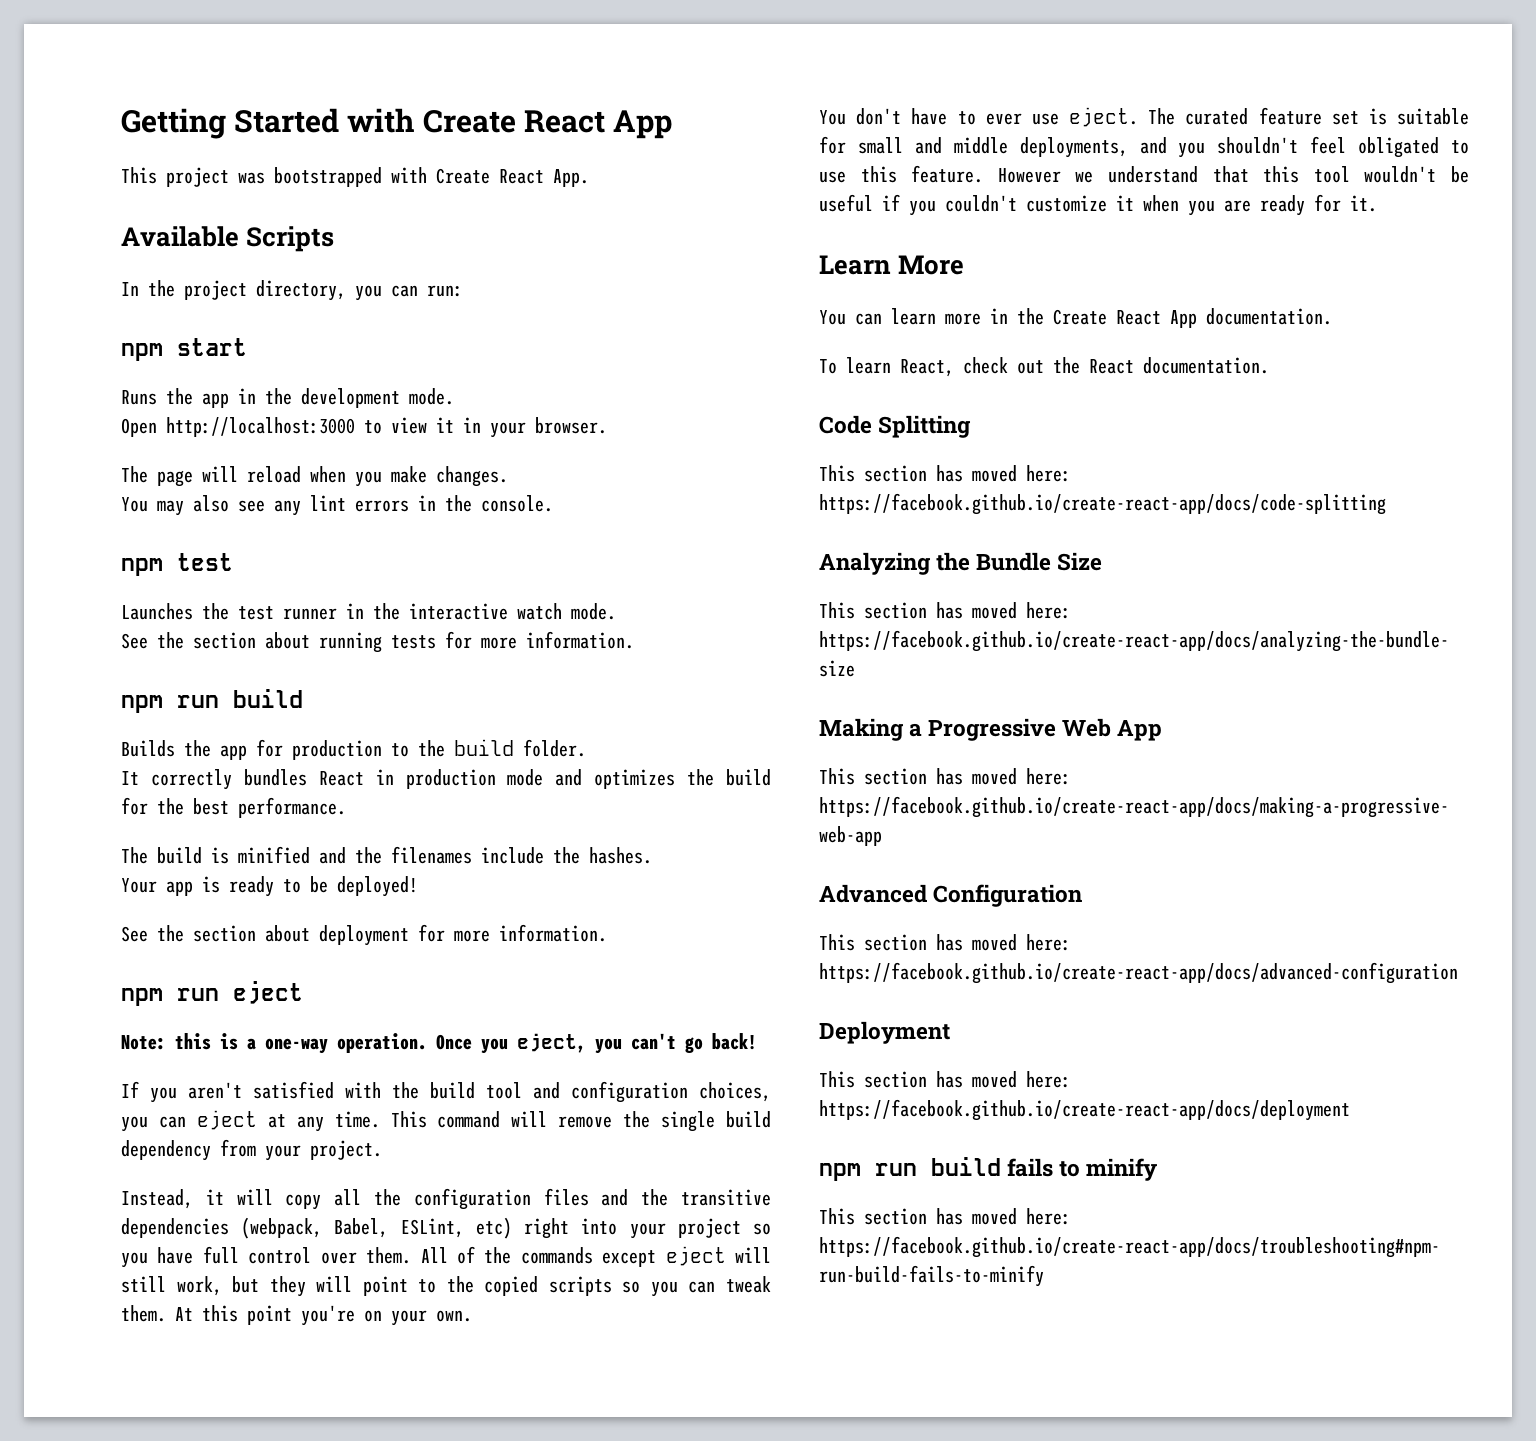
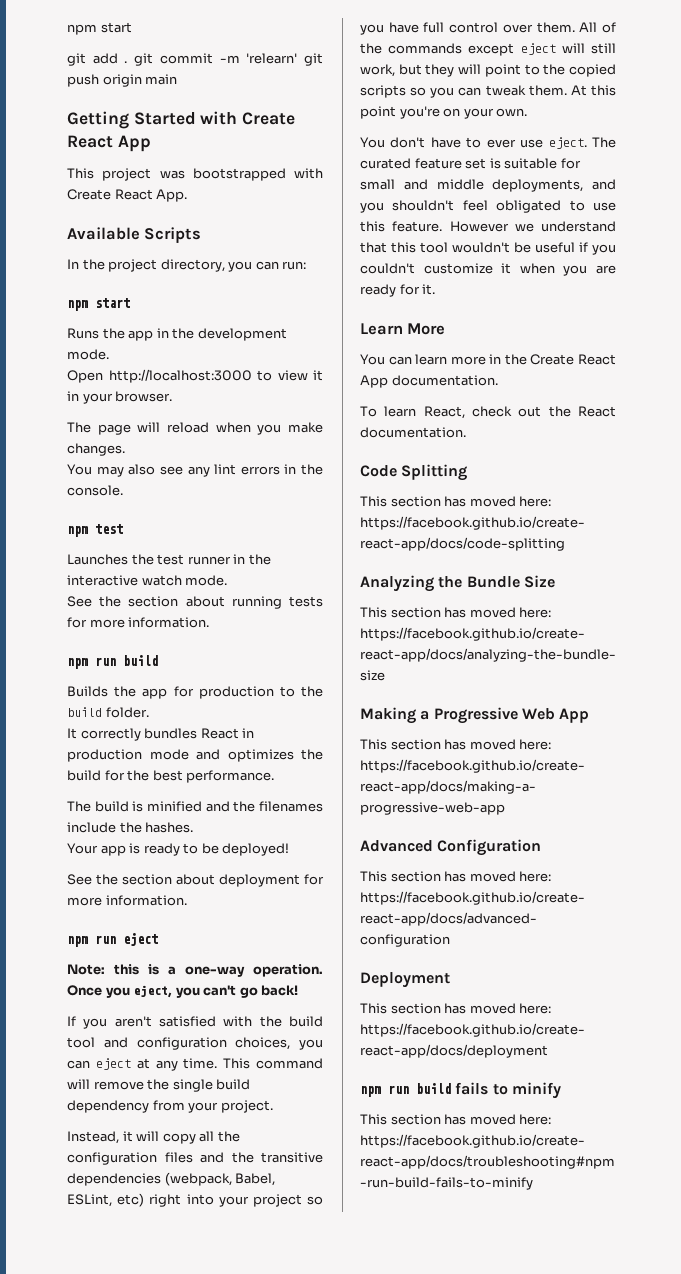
(121, 123) none -> [67,22,132,35] [67,53,323,66] [67,74,178,87] npm start // git add . git commit -m 'relearn' git push origin main //

